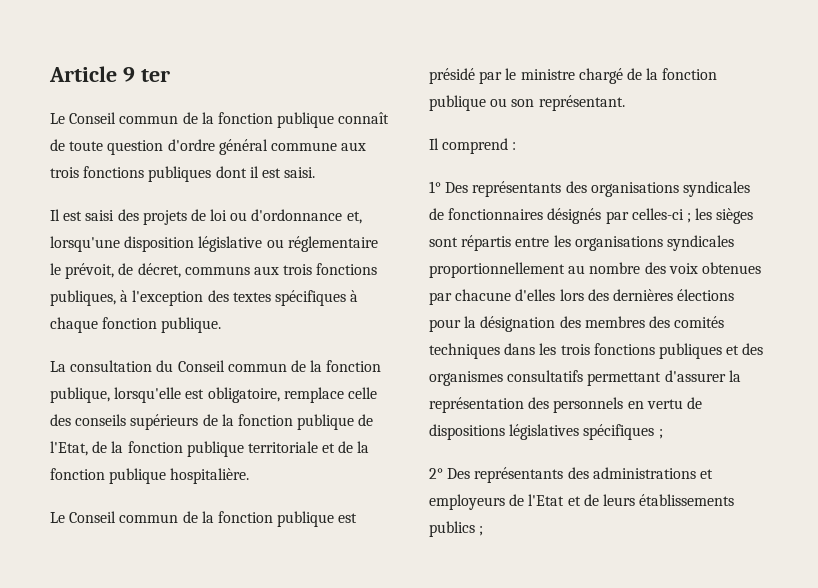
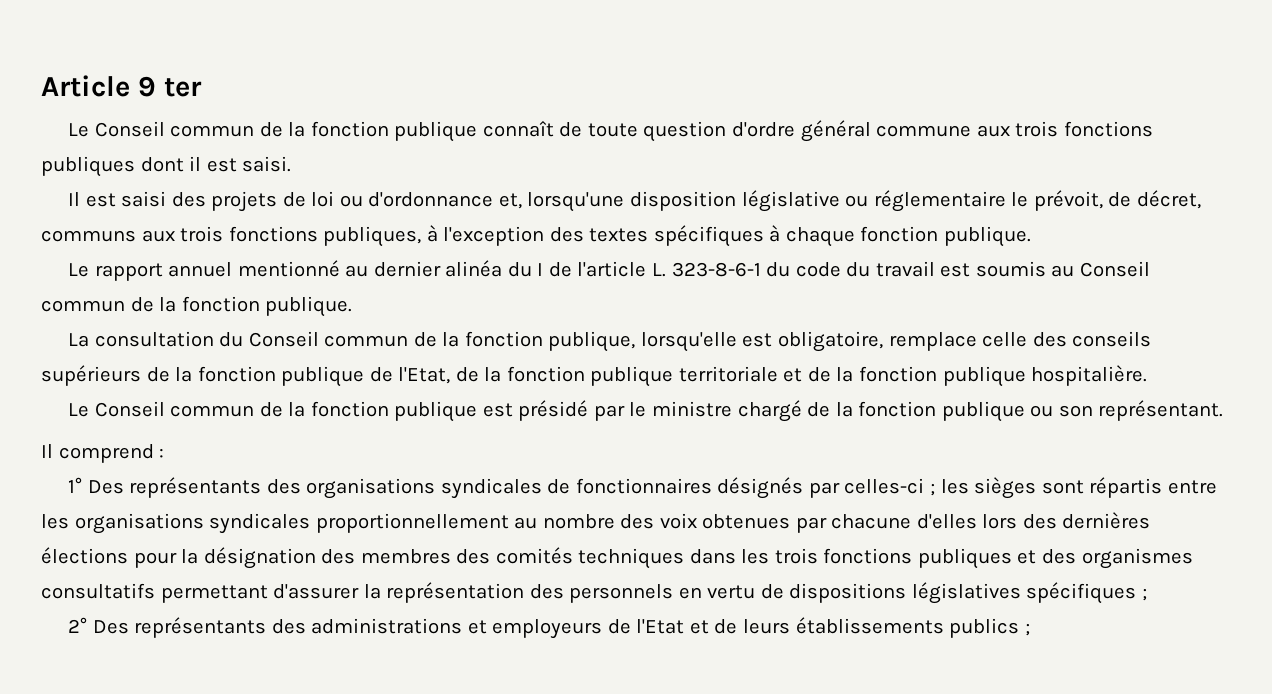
(222, 325) none -> [68,260,1150,281] [41,296,353,317] // Le rapport annuel mentionné au dernier alinéa du I de l'article L. 323-8-6-1 du code du travail est soumis au Conseil commun de la fonction publique.

